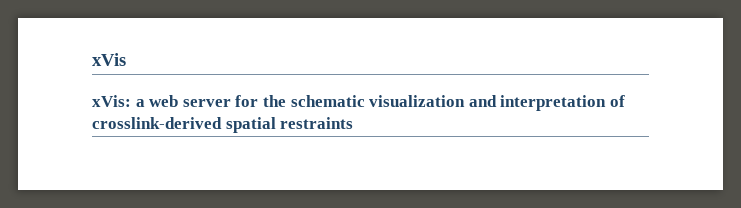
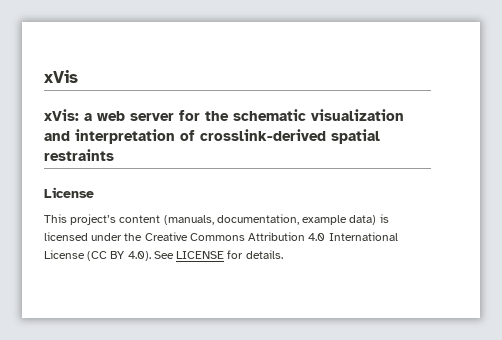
(354, 123) none -> [44,187,94,198] [44,214,389,225] [44,232,398,241] [44,250,283,261] // License // This project’s content (manuals, documentation, example data) is licensed under the Creative Commons Attribution 4.0 International License (CC BY 4.0). See LICENSE for details.

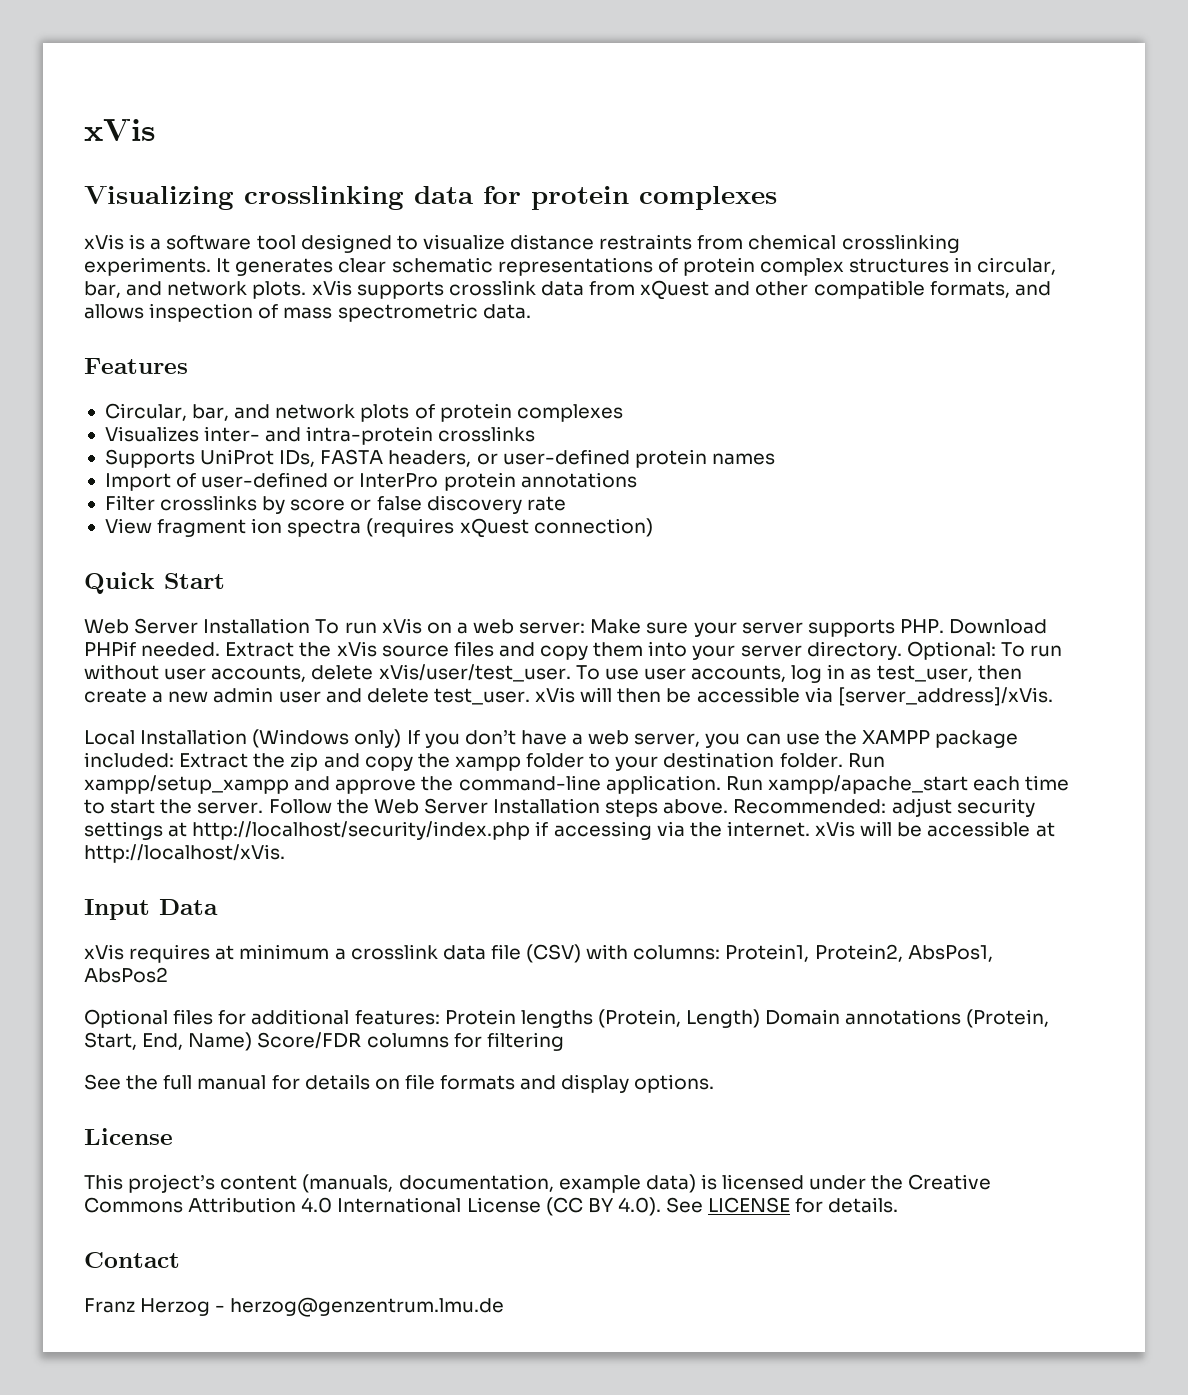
[44,109,404,121] [44,129,380,144] [44,149,114,161] xVis: a web server for the schematic visualization and interpretation of crosslink-derived spatial restraints -> [84,186,777,210] [84,234,960,253] [84,257,1057,276] [84,280,1051,300] [84,303,531,322] [84,358,188,374] [104,403,623,422] [104,426,536,445] [104,449,775,468] [104,472,637,491] [104,495,566,514] [104,518,653,538] [84,572,225,594] [84,618,1048,637] [84,641,1063,660] [84,664,1022,683] [84,687,1053,706] [84,729,1019,748] [84,752,885,771] [84,775,1070,794] [84,798,1035,817] [84,821,1055,840] [84,844,285,863] [84,899,218,920] [84,944,993,963] [84,967,168,983] [84,1009,1050,1028] [84,1032,564,1051] [84,1074,715,1093] Visualizing crosslinking data for protein complexes // xVis is a software tool designed to visualize distance restraints from chemical crosslinking experiments. It generates clear schematic representations of protein complex structures in circular, bar, and network plots. xVis supports crosslink data from xQuest and other compatible formats, and allows inspection of mass spectrometric data. // Features // Circular, bar, and network plots of protein complexes // Visualizes inter- and intra-protein crosslinks // Supports UniProt IDs, FASTA headers, or user-defined protein names // Import of user-defined or InterPro protein annotations // Filter crosslinks by score or false discovery rate // View fragment ion spectra (requires xQuest connection) // Quick Start // Web Server Installation To run xVis on a web server: Make sure your server supports PHP. Download PHPif needed. Extract the xVis source files and copy them into your server directory. Optional: To run without user accounts, delete xVis/user/test_user. To use user accounts, log in as test_user, then create a new admin user and delete test_user. xVis will then be accessible via [server_address]/xVis. // Local Installation (Windows only) If you don’t have a web server, you can use the XAMPP package included: Extract the zip and copy the xampp folder to your destination folder. Run xampp/setup_xampp and approve the command-line application. Run xampp/apache_start each time to start the server. Follow the Web Server Installation steps above. Recommended: adjust security settings at http://localhost/security/index.php if accessing via the internet. xVis will be accessible at http://localhost/xVis. // Input Data // xVis requires at minimum a crosslink data file (CSV) with columns: Protein1, Protein2, AbsPos1, AbsPos2 // Optional files for additional features: Protein lengths (Protein, Length) Domain annotations (Protein, Start, End, Name) Score/FDR columns for filtering // See the full manual for details on file formats and display options.
(283, 254) none -> [84,1252,180,1268] [84,1297,505,1317] // Contact // Franz Herzog - herzog@genzentrum.lmu.de

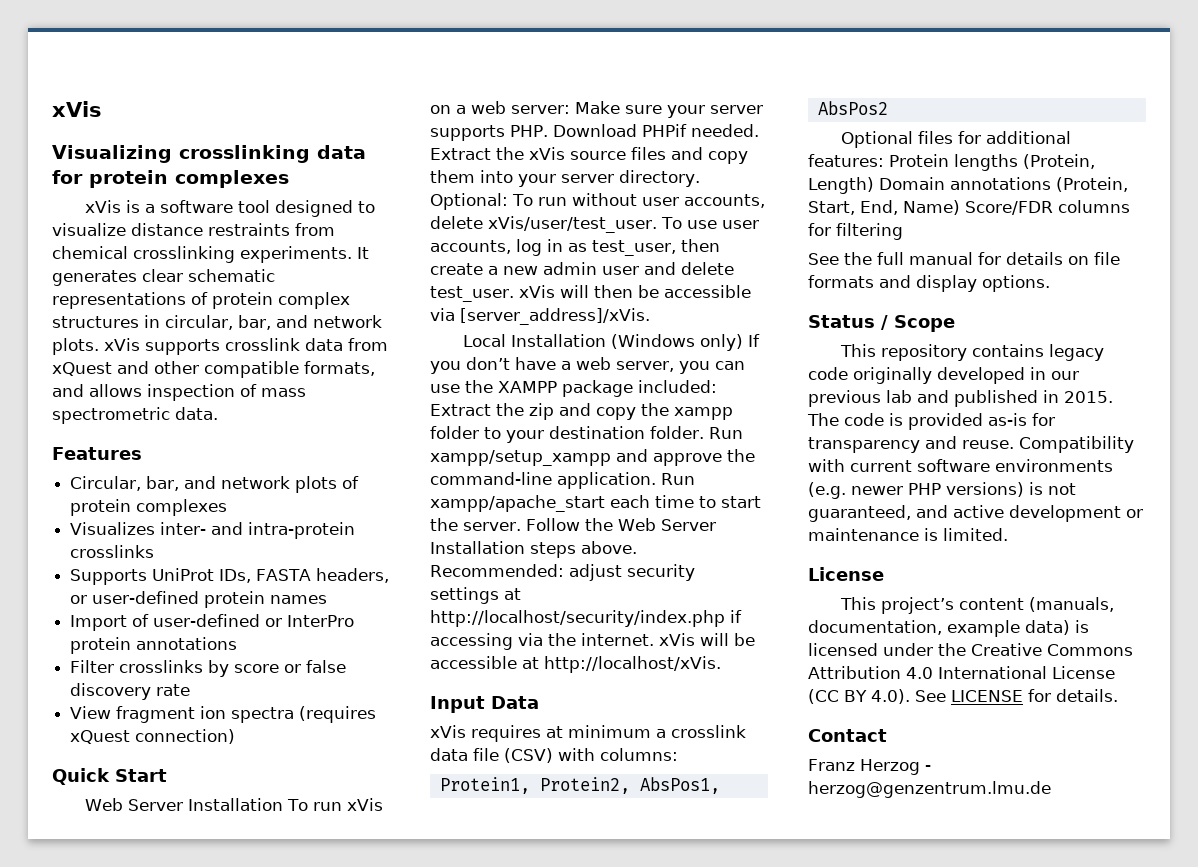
(721, 952) none -> (678, 754) //
(715, 1083) none -> [808,315,955,332] [839,344,1104,361] [808,367,1079,384] [808,390,1113,407] [807,413,1055,430] [808,436,1134,453] [808,459,1113,472] [808,482,1076,499] [808,505,1143,522] [808,528,1008,541] // Status / Scope // This repository contains legacy code originally developed in our previous lab and published in 2015. The code is provided as-is for transparency and reuse. Compatibility with current software environments (e.g. newer PHP versions) is not guaranteed, and active development or maintenance is limited.

